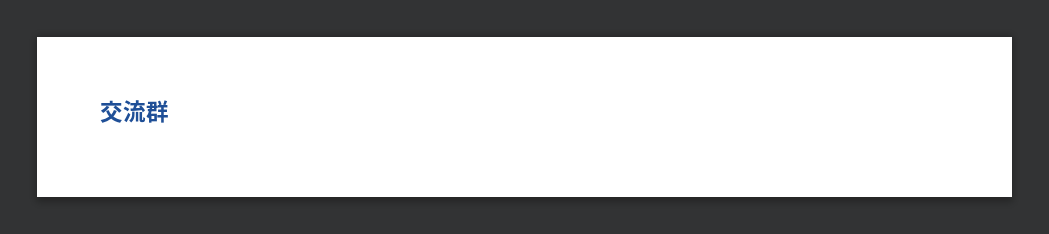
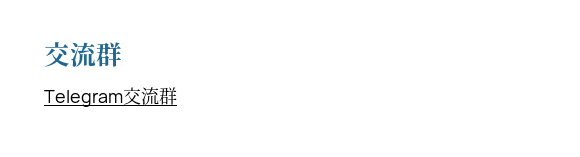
[100,100,169,123] 交流群 -> [44,42,122,67] [44,87,177,107] 交流群 // Telegram交流群

